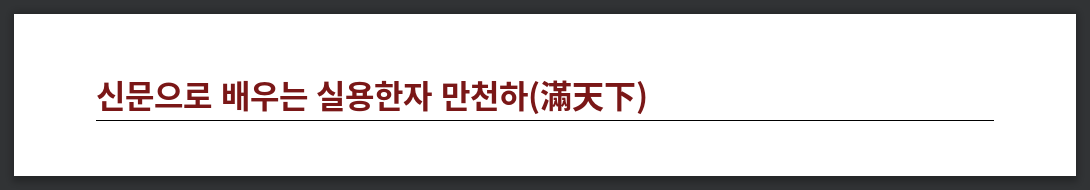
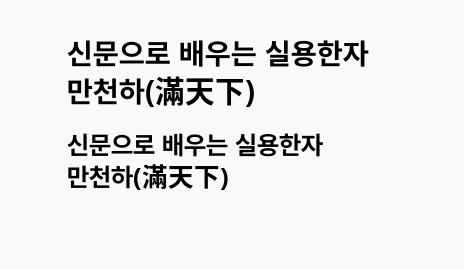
[96,80,648,115] 신문으로 배우는 실용한자 만천하(滿天下) -> [67,40,369,67] [67,76,255,107] [67,133,323,157] [67,164,229,190] 신문으로 배우는 실용한자 만천하(滿天下) // 신문으로 배우는 실용한자 만천하(滿天下)

